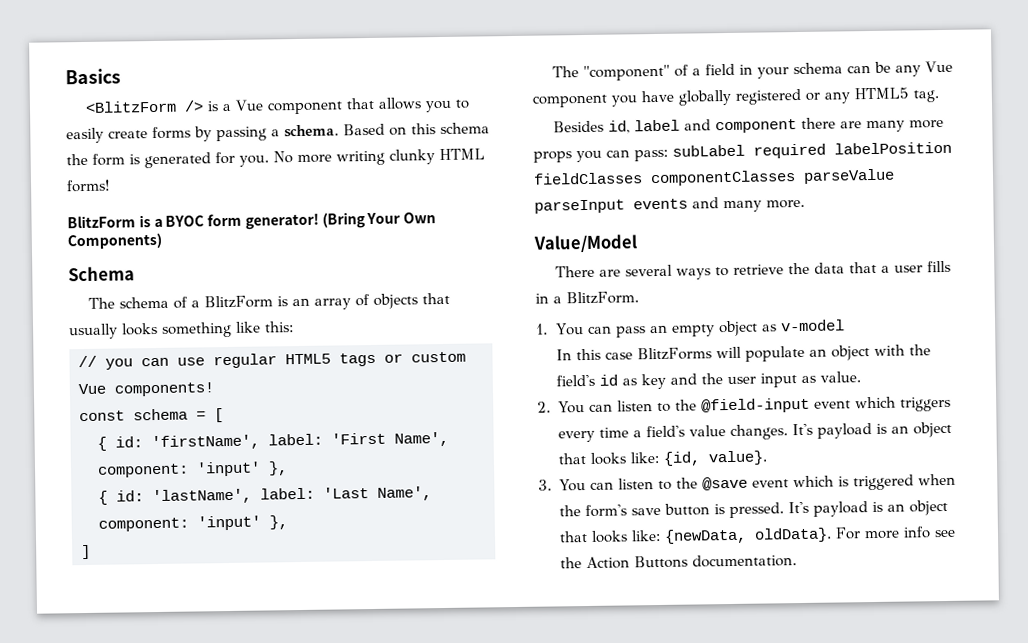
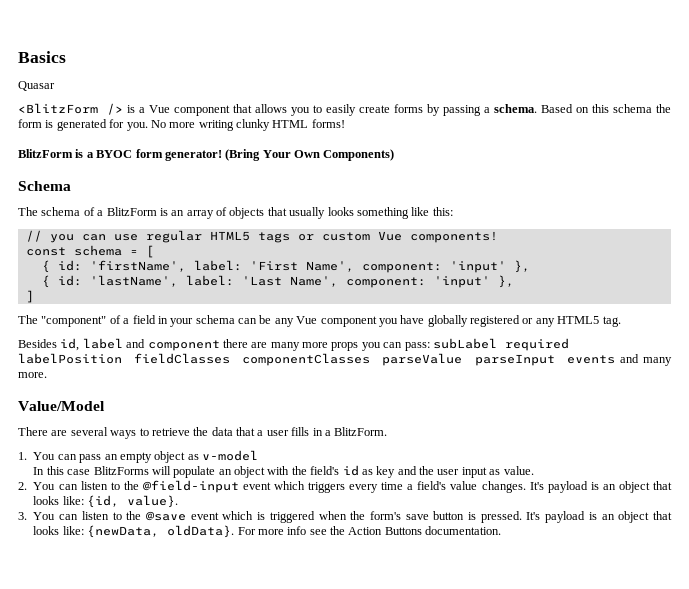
(121, 76) none -> [18,81,55,91] // Quasar

